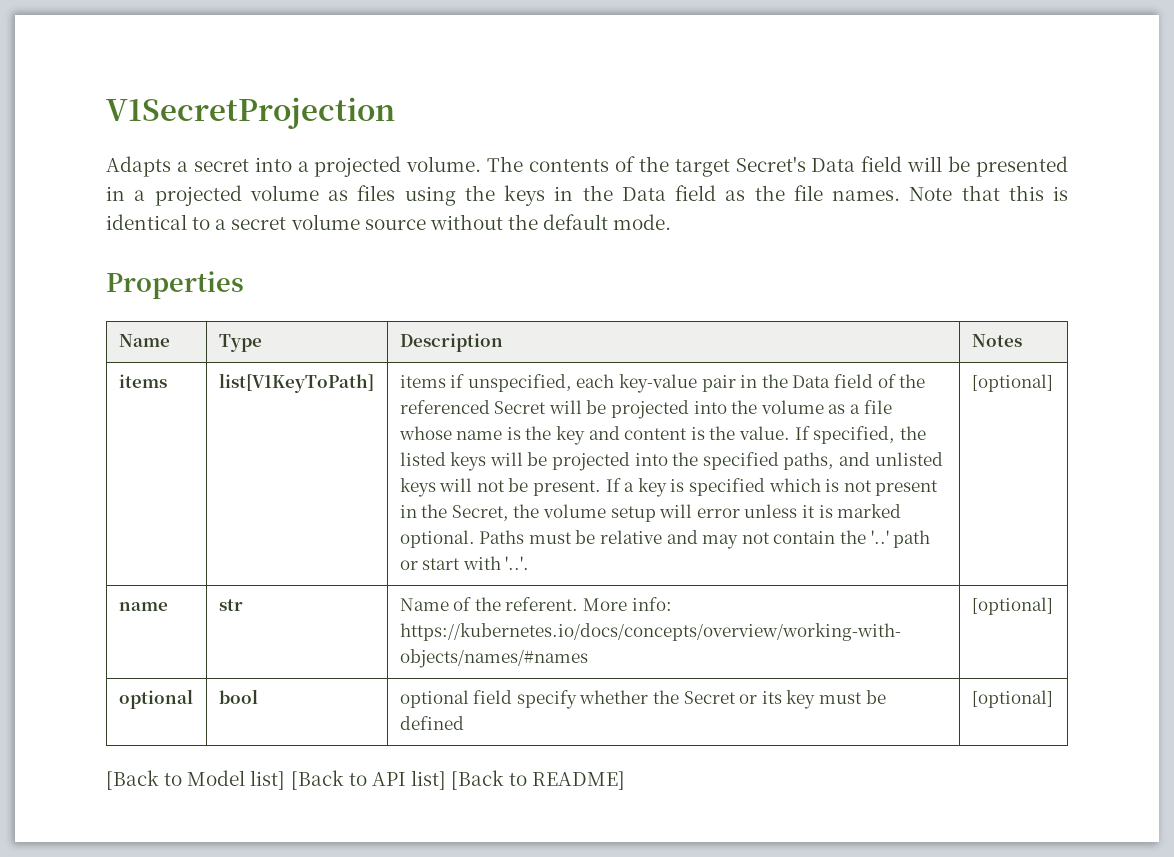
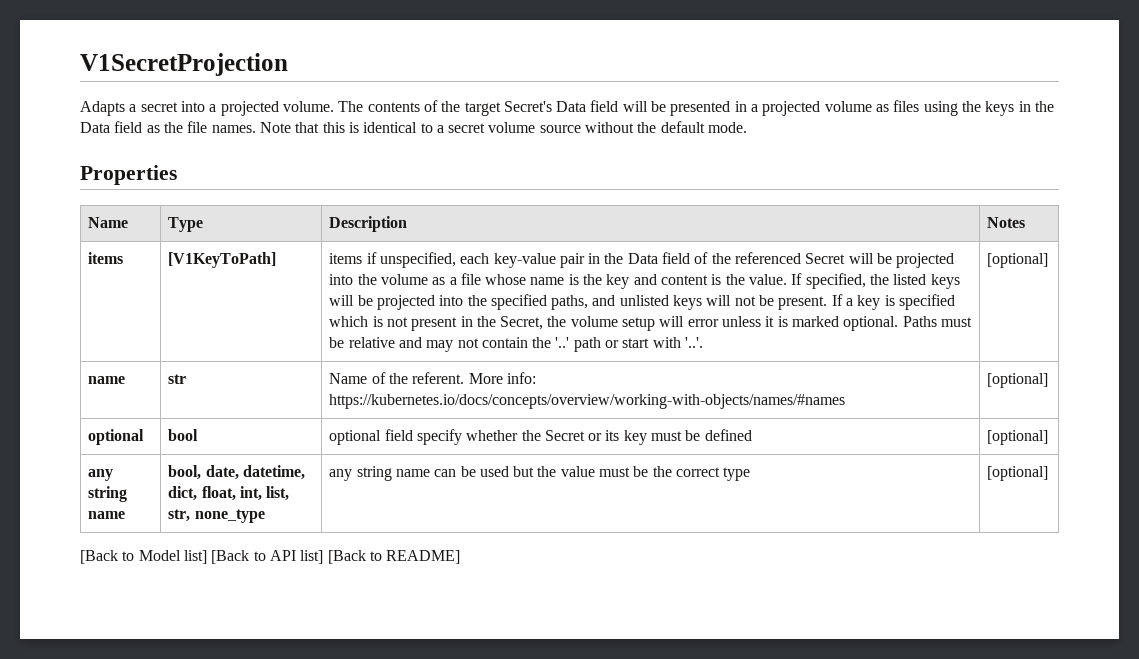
[218,373,374,393] list[V1KeyToPath] -> [168,252,277,268] [V1KeyToPath]
(1053, 699) none -> [88,469,114,481] [88,486,128,502] [88,511,126,519] [168,465,305,480] [168,486,290,501] [168,509,265,523] [329,466,751,481] [987,466,1049,481] // any string name | bool, date, datetime, dict, float, int, list, str, none_type | any string name can be used but the value must be the correct type | [optional]

